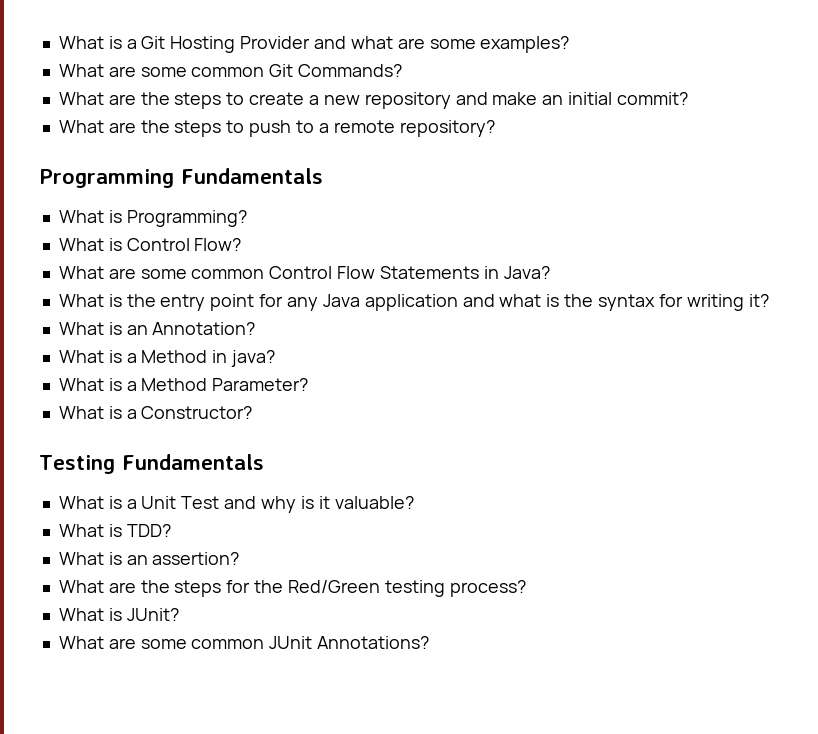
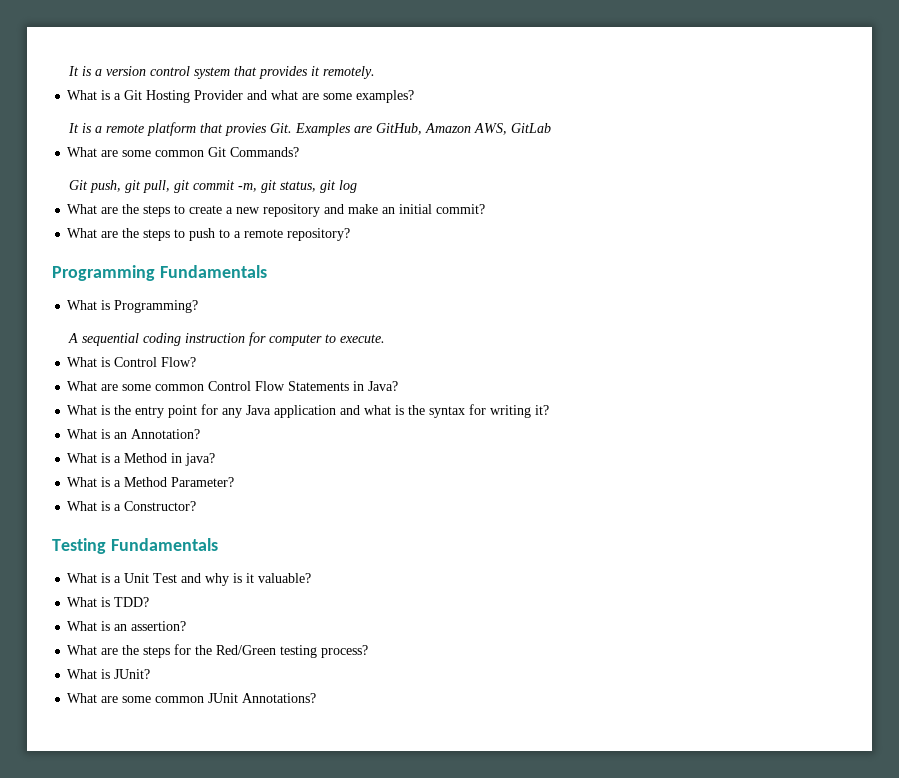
(58, 42) none -> [68,66,376,79] It is a version control system that provides it remotely. //
(570, 44) none -> [68,122,552,136] // It is a remote platform that provies Git. Examples are GitHub, Amazon AWS, GitLab
(403, 70) none -> [69,180,358,193] // Git push, git pull, git commit -m, git status, git log
(247, 218) none -> [68,332,386,346] // A sequential coding instruction for computer to execute.

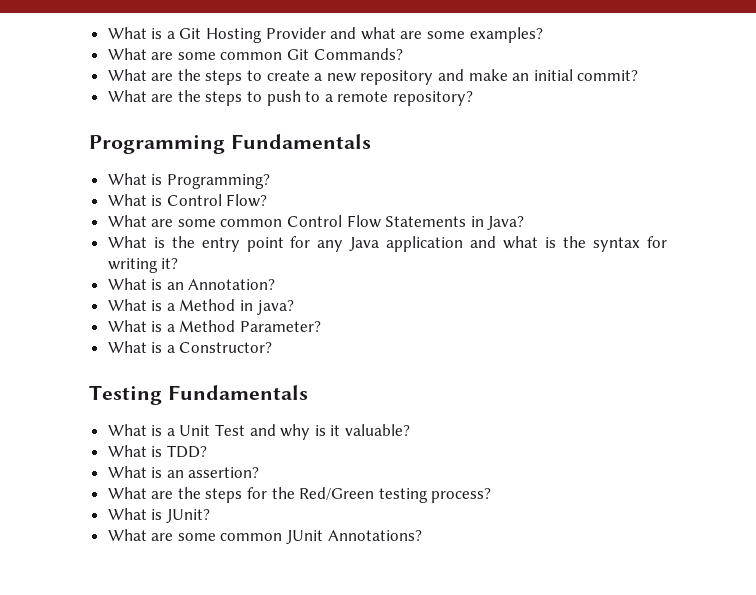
[68,66,376,79] It is a version control system that provides it remotely. // -> (107, 33) none
[68,122,552,136] // It is a remote platform that provies Git. Examples are GitHub, Amazon AWS, GitLab -> (543, 35) none
[69,180,358,193] // Git push, git pull, git commit -m, git status, git log -> (403, 54) none
[68,332,386,346] // A sequential coding instruction for computer to execute. -> (270, 181) none

